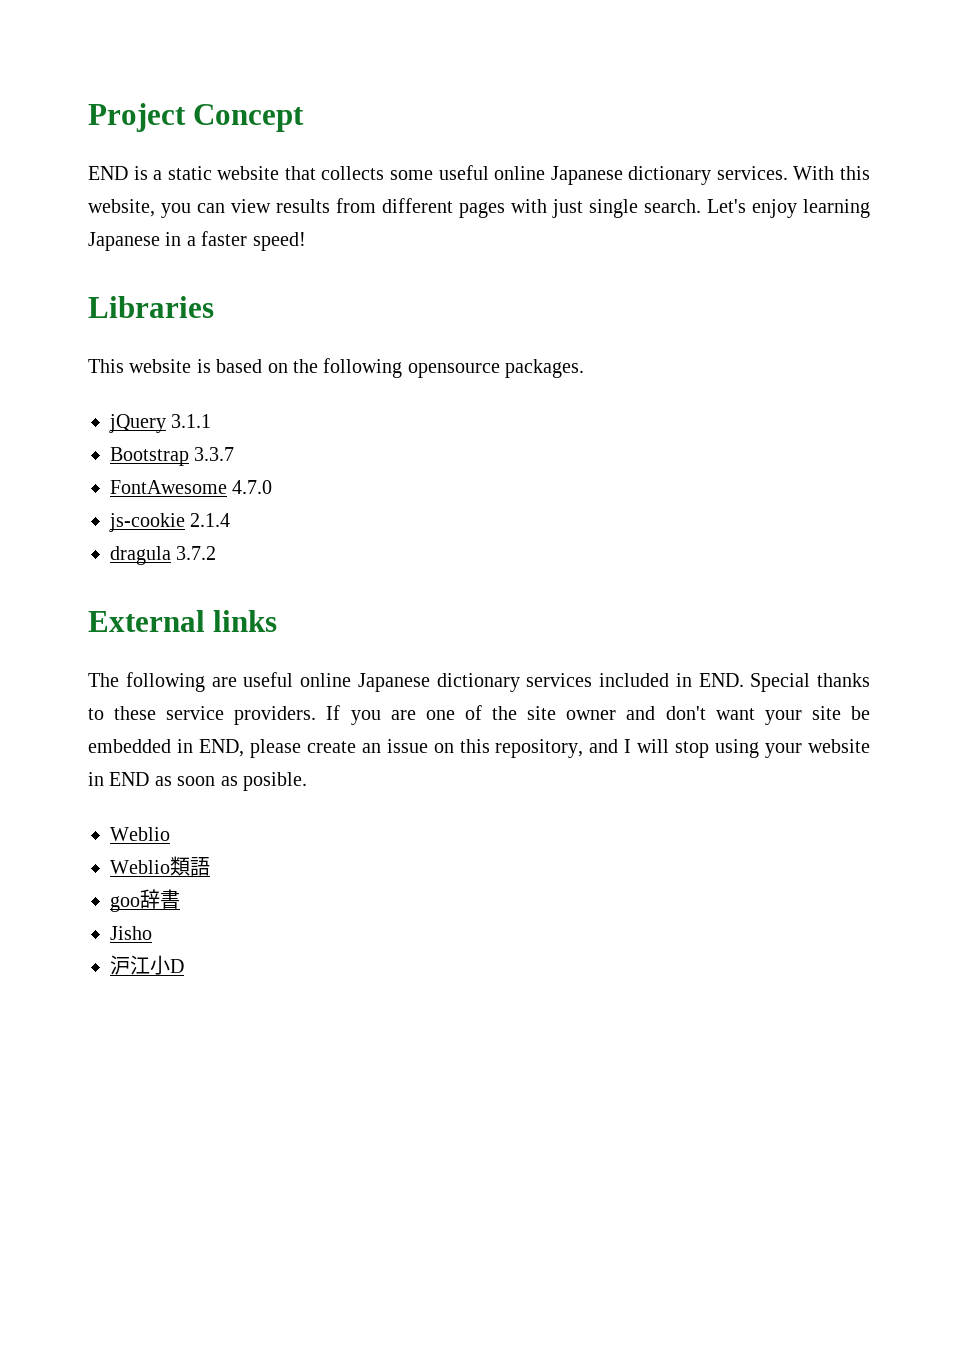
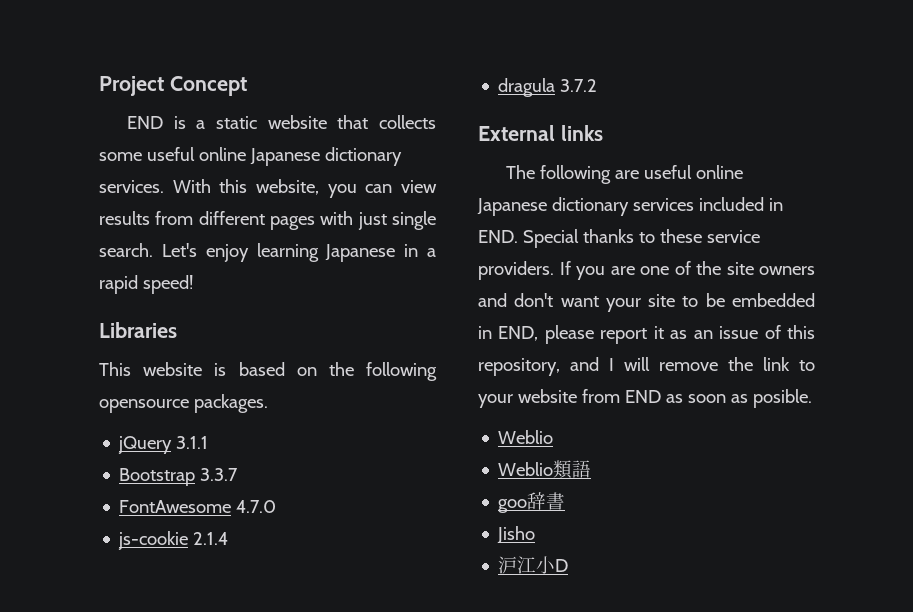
[201,231,248,246] faster -> [99,275,138,294] rapid
[566,710,617,720] owner -> [759,266,815,275] owners
(841, 713) none -> [682,296,699,307] to
[306,741,356,753] create -> [600,326,688,344] report it as
[433,743,454,753] on -> [764,325,781,339] of
[675,739,760,758] stop using -> [659,357,815,371] remove the link to
[88,772,104,786] in -> [581,389,620,403] from

